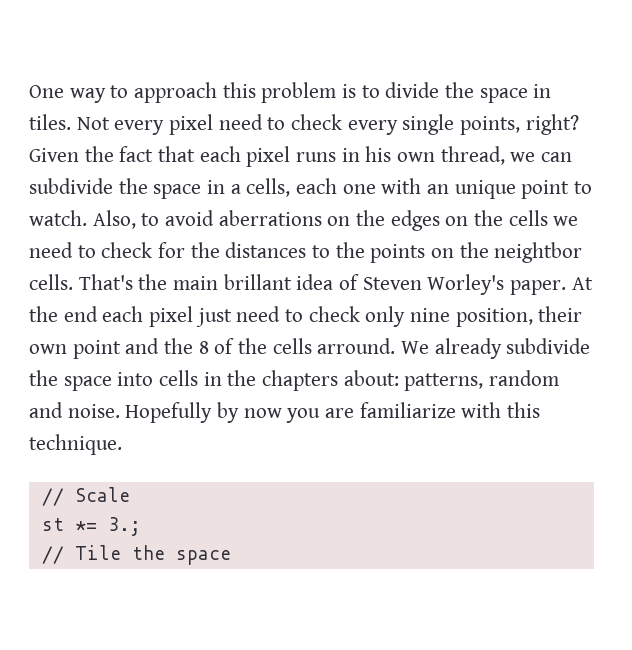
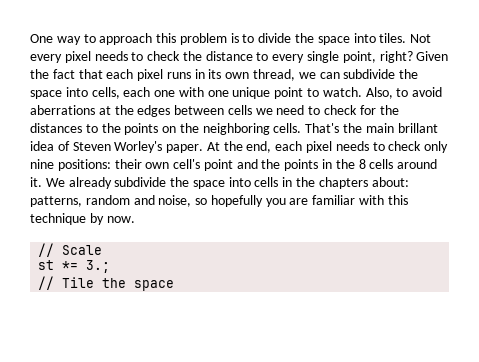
[533,84,552,98] in -> [353,33,376,43] into
[218,114,343,130] need to check -> [94,51,269,61] needs to check the distance to
[460,116,521,135] points, -> [342,51,376,63] point,
[365,146,392,162] his -> [208,69,222,79] its
[207,180,241,194] in a -> [65,87,88,97] into
[427,184,450,194] an -> [207,90,229,97] one
[327,216,351,226] on -> [98,106,111,115] at
[445,210,504,226] on the -> [174,105,225,115] between
[494,242,583,263] neightbor -> [202,123,270,135] neighboring
[63,306,281,327] end each pixel just need -> [246,141,369,153] end, each pixel needs
[455,308,533,327] position, -> [57,159,111,171] positions:
(67, 349) none -> [173,159,201,169] cell's
[198,338,396,354] 8 of the cells arround. -> [284,159,438,171] [30,177,42,187] points in the 8 cells around it.
[67,402,282,423] noise. Hopefully by now -> [158,195,263,207] noise, so hopefully
[359,402,456,418] familiarize -> [312,195,356,205] familiar
[29,434,122,455] technique. -> [30,213,135,225] technique by now.

